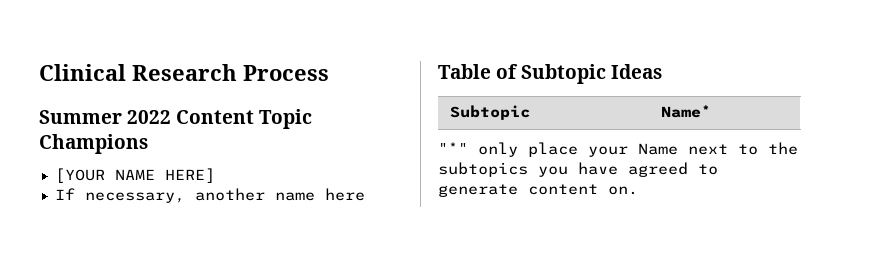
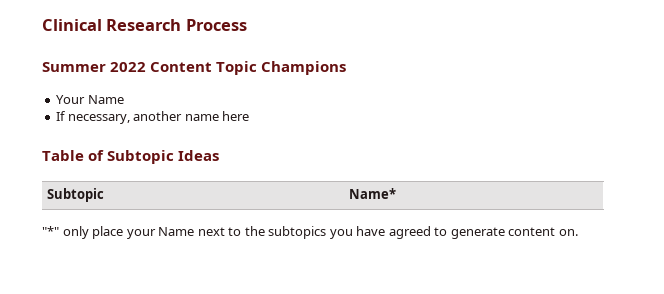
[54,168,215,183] [YOUR NAME HERE] -> [56,95,124,104] Your Name

